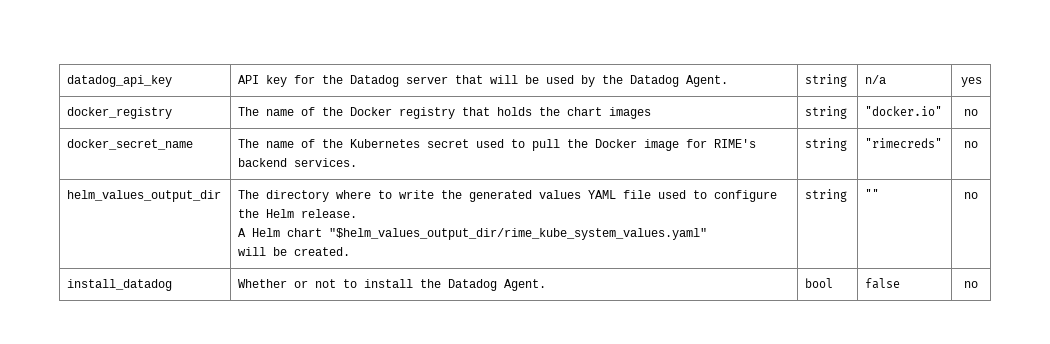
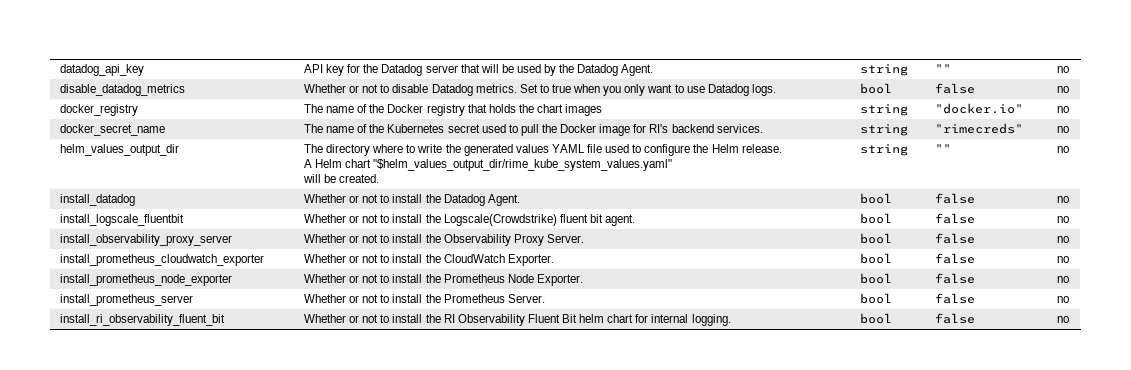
[865,75,887,84] [960,77,982,87] n/a | yes -> [935,64,952,73] [1056,66,1069,73] [60,84,186,96] [304,84,776,96] [860,83,893,94] [935,83,976,94] [1056,86,1069,93] "" | no // disable_datadog_metrics | Whether or not to disable Datadog metrics. Set to true when you only want to use Datadog logs. | bool | false | no
[714,139,757,148] RIME's -> [649,124,669,133] RI's
(978, 284) none -> [60,214,185,226] [304,214,635,226] [860,213,893,224] [935,213,976,224] [1056,216,1069,223] [60,234,233,246] [304,234,584,246] [860,233,893,244] [935,233,976,244] [1056,236,1069,243] [60,254,265,266] [304,254,554,266] [860,253,893,264] [935,253,976,264] [1056,256,1069,263] [60,274,233,286] [304,274,583,286] [860,273,893,284] [935,273,976,284] [1056,276,1069,283] [60,294,194,306] [304,294,545,303] [860,293,893,304] [935,293,976,304] [1056,296,1069,303] [60,314,226,326] [304,314,731,326] [860,313,893,324] [935,313,976,324] [1056,316,1069,323] // install_logscale_fluentbit | Whether or not to install the Logscale(Crowdstrike) fluent bit agent. | bool | false | no // install_observability_proxy_server | Whether or not to install the Observability Proxy Server. | bool | false | no // install_prometheus_cloudwatch_exporter | Whether or not to install the CloudWatch Exporter. | bool | false | no // install_prometheus_node_exporter | Whether or not to install the Prometheus Node Exporter. | bool | false | no // install_prometheus_server | Whether or not to install the Prometheus Server. | bool | false | no // install_ri_observability_fluent_bit | Whether or not to install the RI Observability Fluent Bit helm chart for internal logging. | bool | false | no

